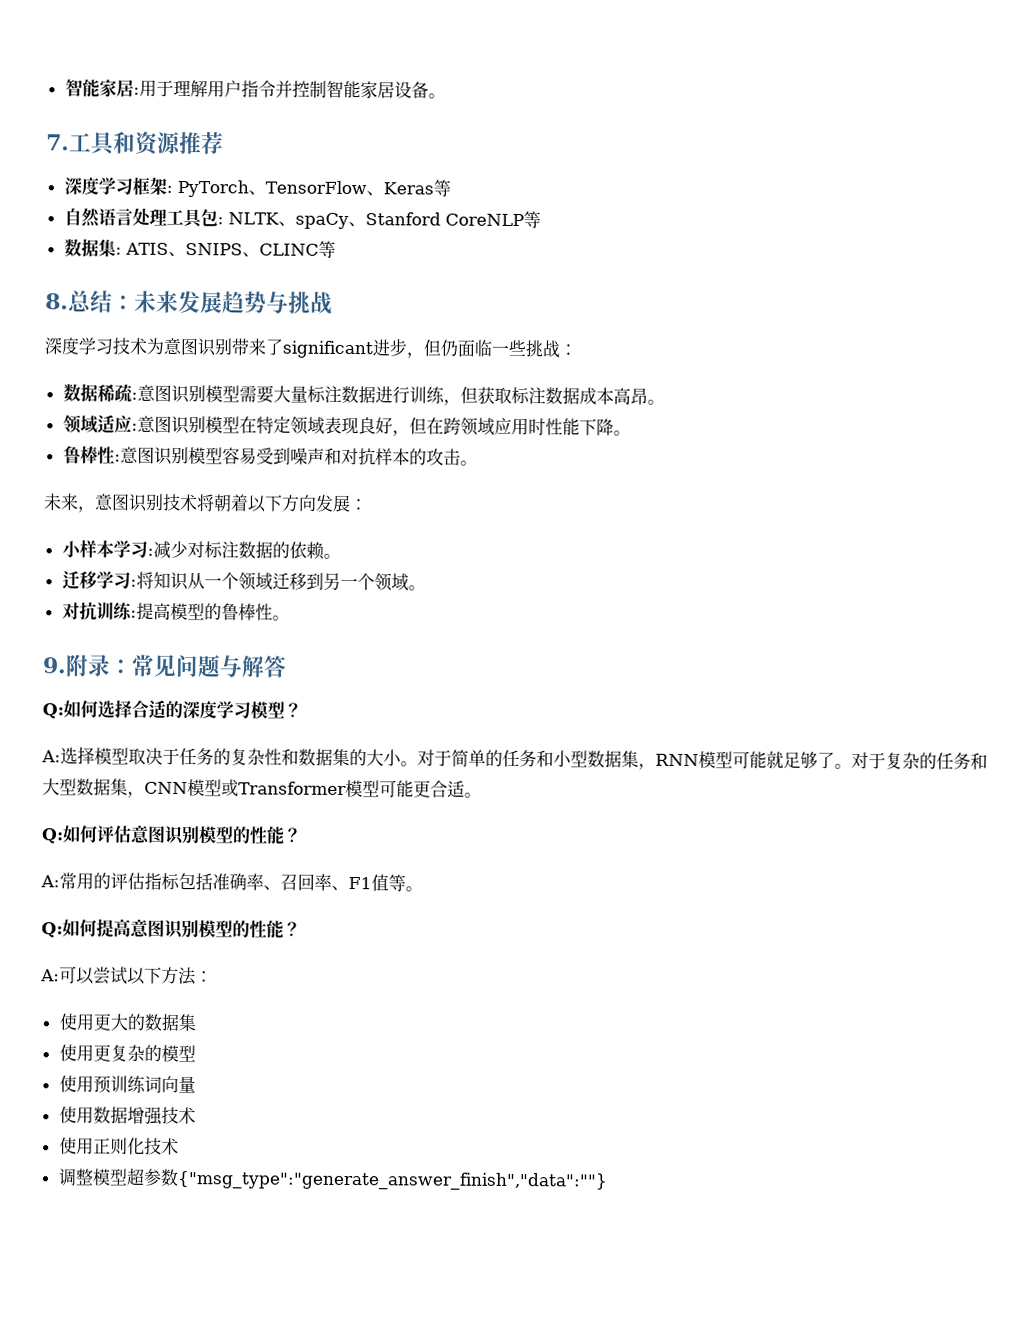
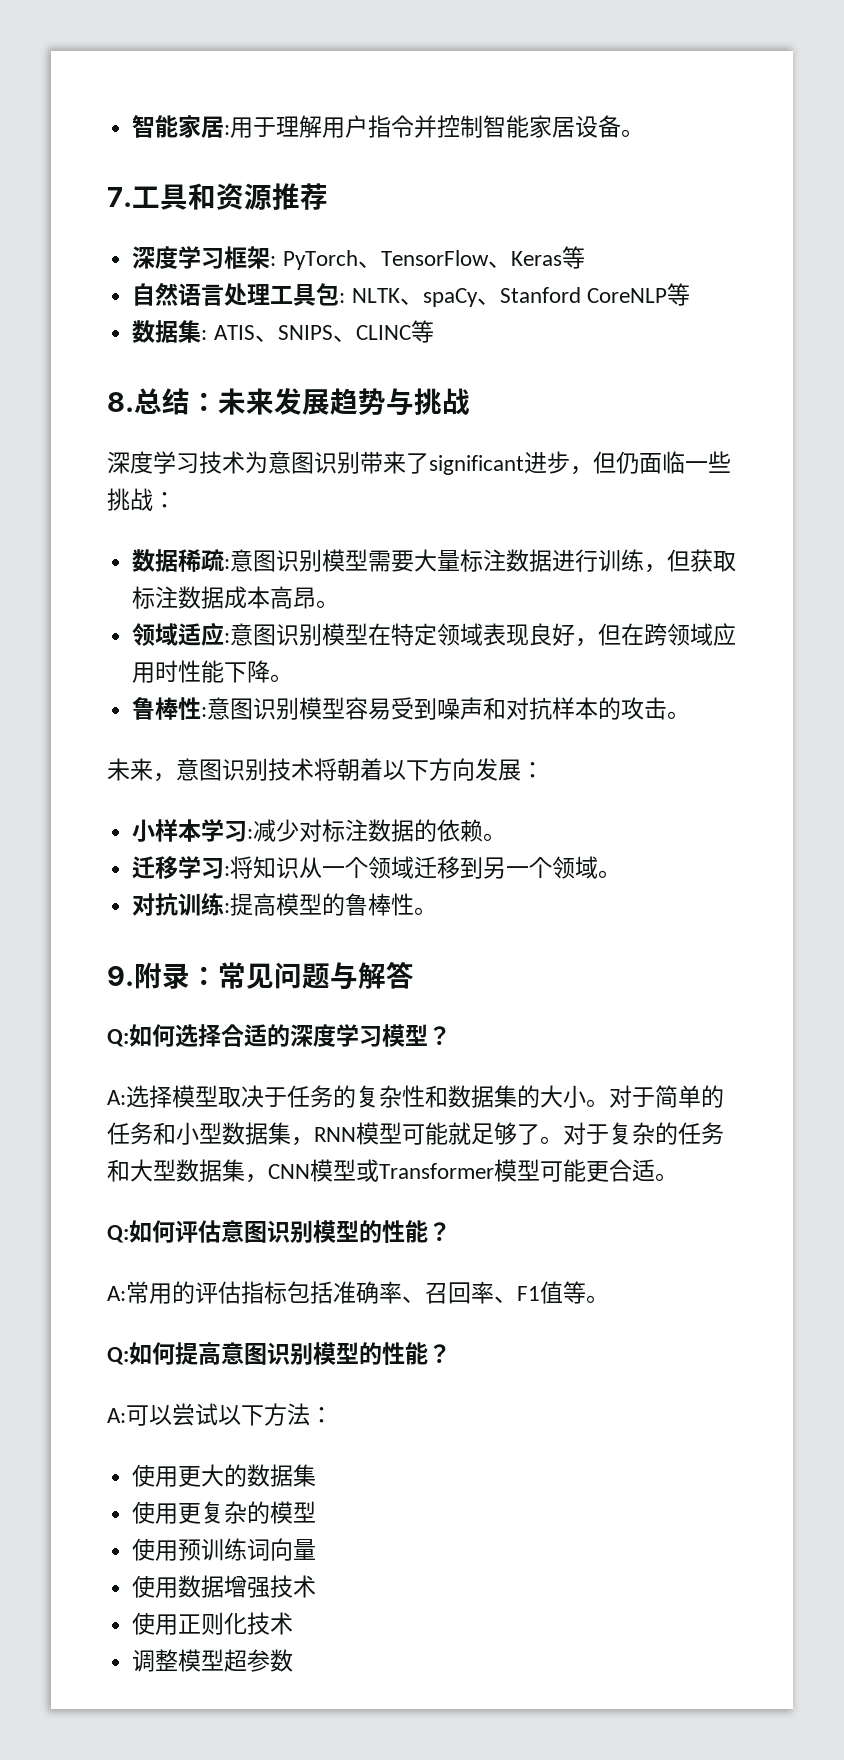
[176,1170,608,1191] {"msg_type":"generate_answer_finish","data":""} -> (294, 1660) none

